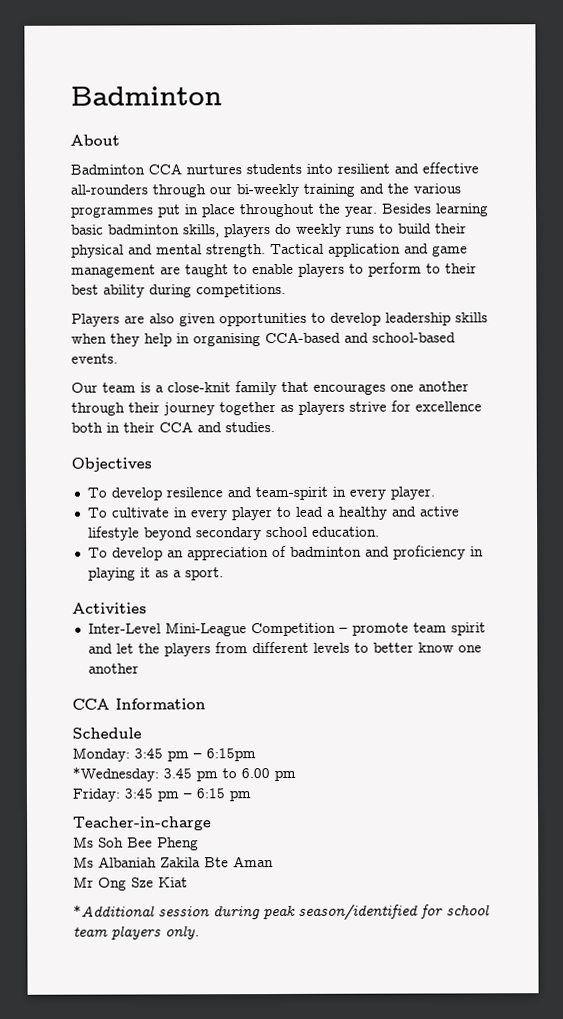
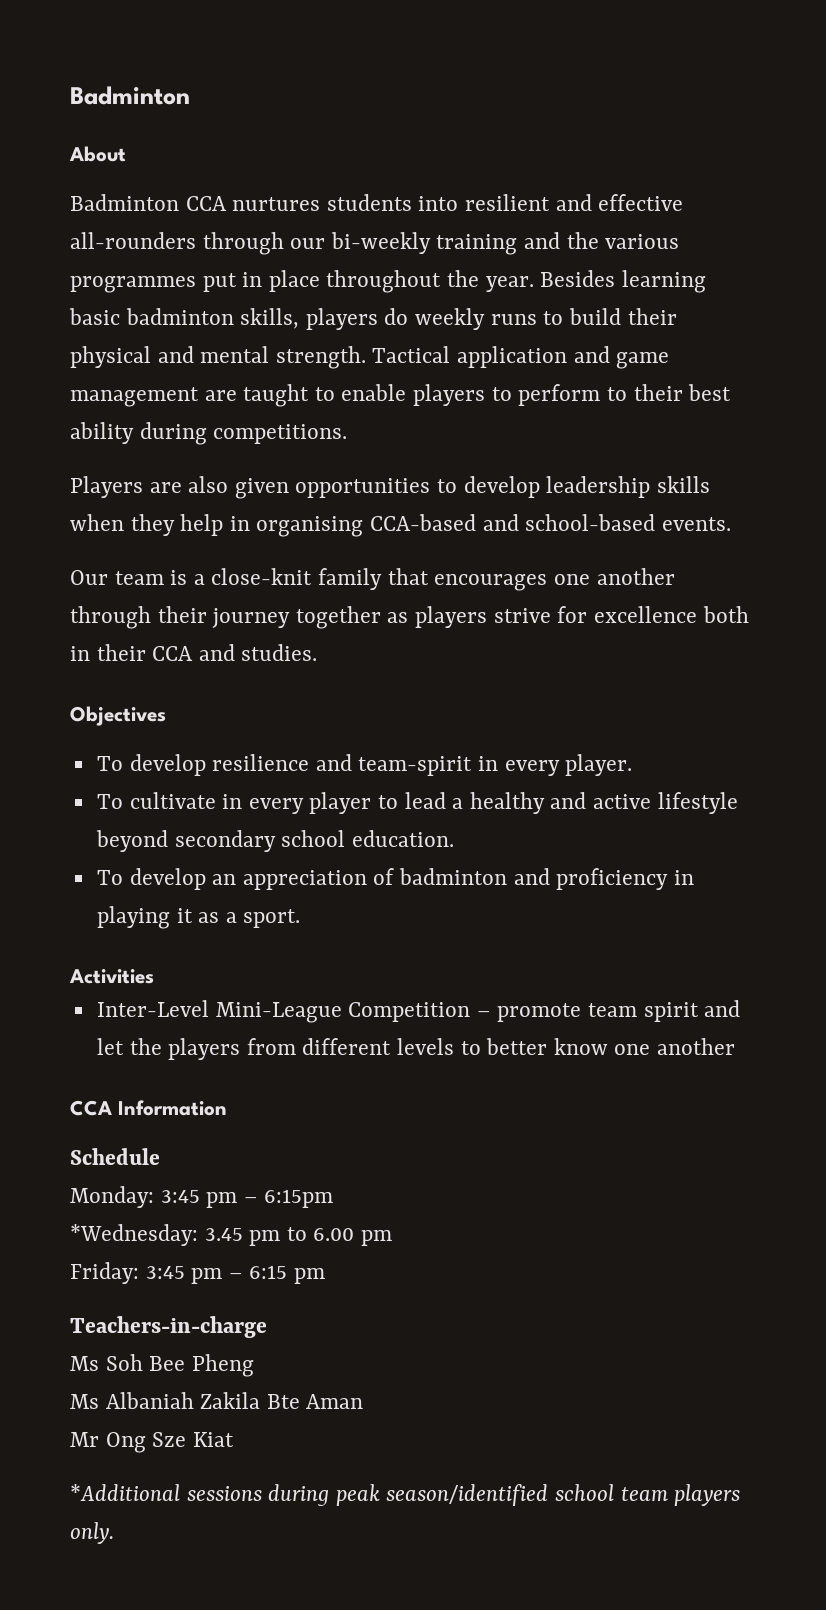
[165,487,223,498] resilence -> [212,754,310,771] resilience
[73,816,212,831] Teacher-in-charge -> [70,1316,267,1338] Teachers-in-charge
[158,906,210,917] session -> [186,1486,262,1501] sessions
[420,904,443,919] for -> (549, 1495) none

